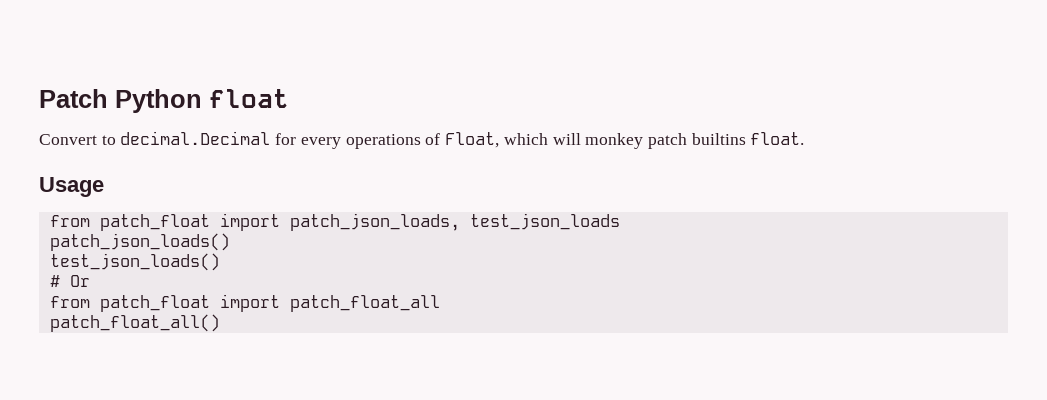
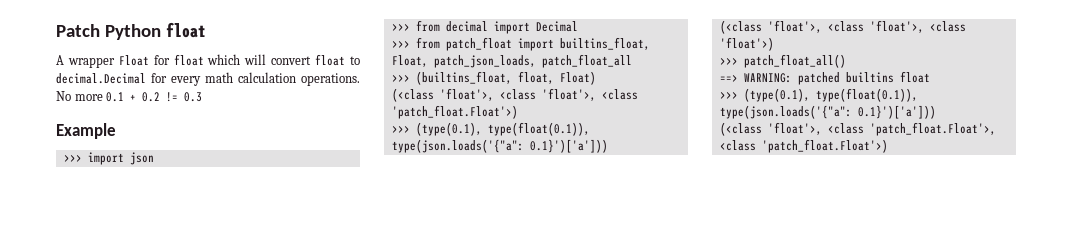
[39,131,805,149] [39,177,104,197] [49,213,620,231] [49,233,230,251] [49,253,220,271] [49,275,90,287] [49,294,440,312] [49,314,220,332] Convert to decimal.Decimal for every operations of Float, which will monkey patch builtins float. // Usage // from patch_float import patch_json_loads, test_json_loads // patch_json_loads() // test_json_loads() // # Or // from patch_float import patch_float_all // patch_float_all() -> [56,54,360,68] [56,72,360,86] [56,91,203,102] [56,123,116,139] [63,152,154,165] [391,20,578,34] [391,37,650,51] [391,54,632,68] [391,71,596,85] [391,88,638,102] [391,105,518,119] [391,122,590,136] [391,139,608,153] [719,20,966,34] [719,37,774,51] [719,54,846,68] [719,71,930,85] [719,88,918,102] [719,105,936,119] [719,122,996,136] [719,139,888,153] A wrapper Float for float which will convert float to decimal.Decimal for every math calculation operations. No more 0.1 + 0.2 != 0.3 // Example // >>> import json // >>> from decimal import Decimal // >>> from patch_float import builtins_float, Float, patch_json_loads, patch_float_all // >>> (builtins_float, float, Float) // (<class 'float'>, <class 'float'>, <class 'patch_float.Float'>) // >>> (type(0.1), type(float(0.1)), type(json.loads('{"a": 0.1}')['a'])) // (<class 'float'>, <class 'float'>, <class 'float'>) // >>> patch_float_all() // ==> WARNING: patched builtins float // >>> (type(0.1), type(float(0.1)), type(json.loads('{"a": 0.1}')['a'])) // (<class 'float'>, <class 'patch_float.Float'>, <class 'patch_float.Float'>)

